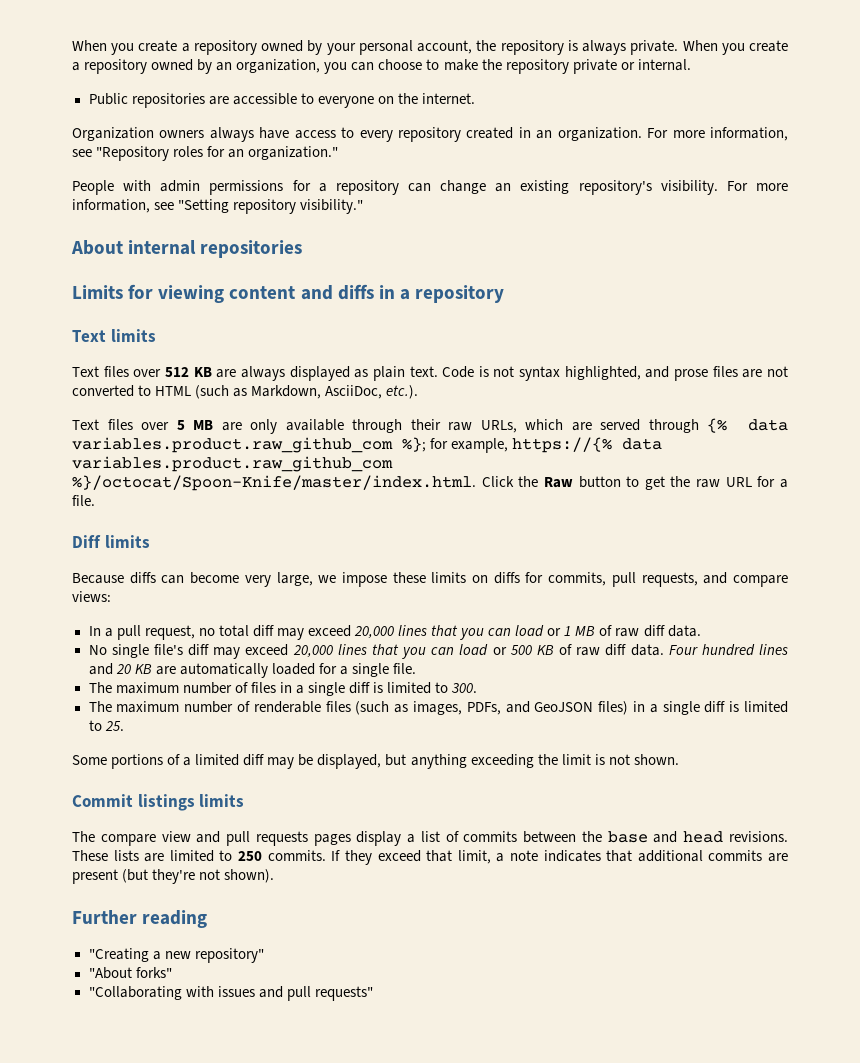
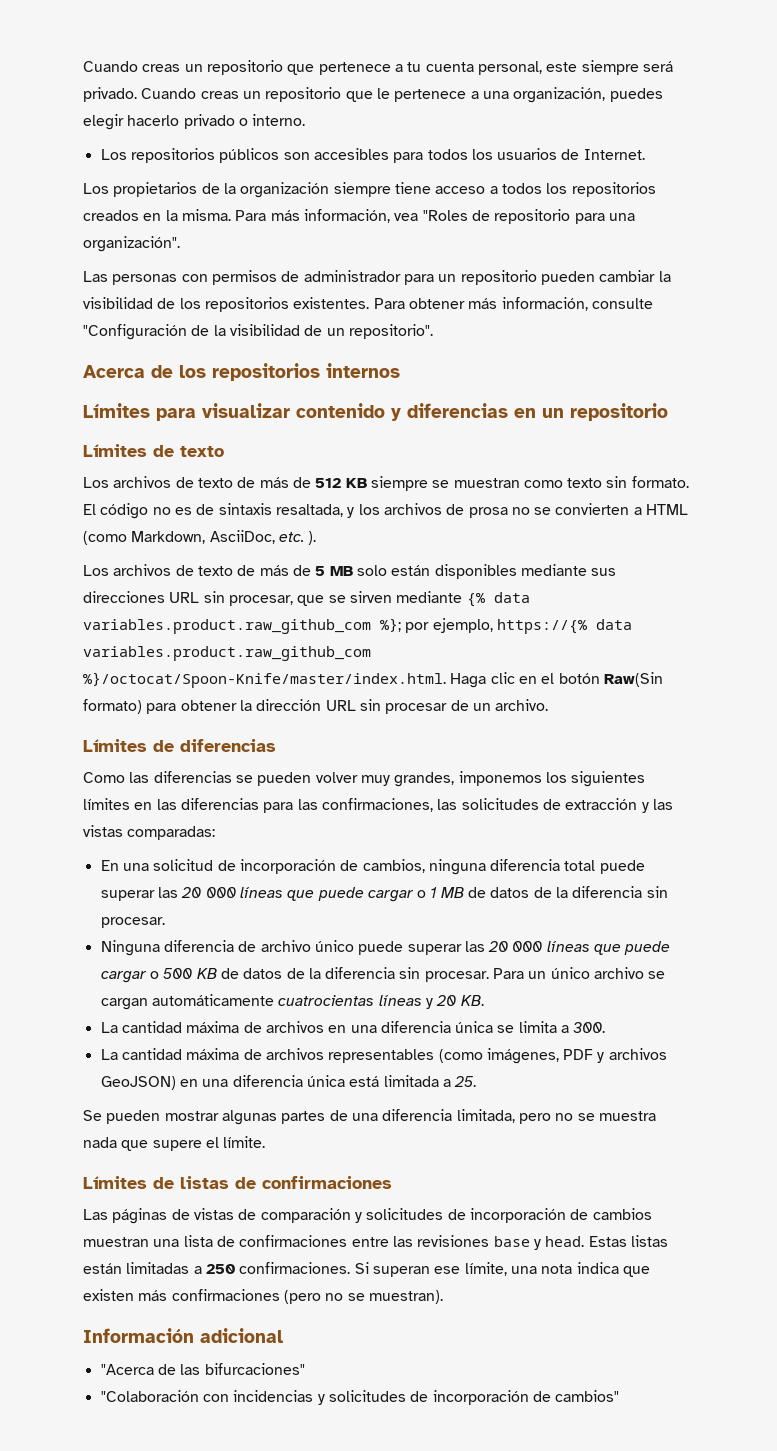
[72,40,789,55] [72,59,691,74] [88,93,475,108] [72,127,789,142] [72,146,339,161] [72,180,788,195] [72,199,364,214] [71,240,303,258] [72,284,505,303] [72,329,156,342] [72,366,788,381] [72,385,419,399] [72,419,699,434] When you create a repository owned by your personal account, the repository is always private. When you create a repository owned by an organization, you can choose to make the repository private or internal. // Public repositories are accessible to everyone on the internet. // Organization owners always have access to every repository created in an organization. For more information, see "Repository roles for an organization." // People with admin permissions for a repository can change an existing repository's visibility. For more information, see "Setting repository visibility." // About internal repositories // Limits for viewing content and diffs in a repository // Text limits // Text files over 512 KB are always displayed as plain text. Code is not syntax highlighted, and prose files are not converted to HTML (such as Markdown, AsciiDoc, etc.). // Text files over 5 MB are only available through their raw URLs, which are served through -> [83,60,673,75] [83,87,663,103] [83,114,306,130] [100,148,645,163] [83,182,656,198] [83,209,635,224] [83,236,180,252] [83,270,671,285] [83,297,653,312] [83,324,433,340] [83,363,400,381] [83,403,668,421] [83,444,224,457] [83,476,689,491] [83,503,689,519] [83,530,317,545] [83,564,617,579] [83,591,463,606] Cuando creas un repositorio que pertenece a tu cuenta personal, este siempre será privado. Cuando creas un repositorio que le pertenece a una organización, puedes elegir hacerlo privado o interno. // Los repositorios públicos son accesibles para todos los usuarios de Internet. // Los propietarios de la organización siempre tiene acceso a todos los repositorios creados en la misma. Para más información, vea "Roles de repositorio para una organización". // Las personas con permisos de administrador para un repositorio pueden cambiar la visibilidad de los repositorios existentes. Para obtener más información, consulte "Configuración de la visibilidad de un repositorio". // Acerca de los repositorios internos // Límites para visualizar contenido y diferencias en un repositorio // Límites de texto // Los archivos de texto de más de 512 KB siempre se muestran como texto sin formato. El código no es de sintaxis resaltada, y los archivos de prosa no se convierten a HTML (como Markdown, AsciiDoc, etc. ). // Los archivos de texto de más de 5 MB solo están disponibles mediante sus direcciones URL sin procesar, que se sirven mediante
[430,438,509,453] for example, -> [405,618,493,633] por ejemplo,
[481,476,788,490] [72,495,95,506] [72,535,150,548] [72,572,788,587] [72,591,111,602] [88,625,701,640] [88,644,788,659] [88,663,416,678] [88,682,478,696] [88,701,788,715] [88,720,124,731] [72,754,679,769] [72,794,245,811] [72,831,788,846] [72,850,788,865] [72,869,275,884] [72,910,208,928] [88,948,264,963] [88,967,172,979] [88,986,373,1001] Click the Raw button to get the raw URL for a file. // Diff limits // Because diffs can become very large, we impose these limits on diffs for commits, pull requests, and compare views: // In a pull request, no total diff may exceed 20,000 lines that you can load or 1 MB of raw diff data. // No single file's diff may exceed 20,000 lines that you can load or 500 KB of raw diff data. Four hundred lines and 20 KB are automatically loaded for a single file. // The maximum number of files in a single diff is limited to 300. // The maximum number of renderable files (such as images, PDFs, and GeoJSON files) in a single diff is limited to 25. // Some portions of a limited diff may be displayed, but anything exceeding the limit is not shown. // Commit listings limits // The compare view and pull requests pages display a list of commits between the base and head revisions. These lists are limited to 250 commits. If they exceed that limit, a note indicates that additional commits are present (but they're not shown). // Further reading // "Creating a new repository" // "About forks" // "Collaborating with issues and pull requests" -> [450,672,663,688] [83,699,549,714] [83,739,276,752] [83,771,646,787] [83,798,673,813] [83,825,216,840] [100,859,645,875] [100,886,668,902] [100,917,165,928] [100,940,671,956] [100,967,666,983] [100,994,484,1010] [100,1021,606,1033] [100,1048,667,1064] [100,1075,477,1090] [83,1109,656,1125] [83,1136,266,1151] [83,1176,392,1189] [83,1208,652,1224] [83,1235,668,1250] [83,1262,650,1277] [83,1289,443,1304] [83,1328,283,1343] [100,1363,305,1375] [100,1390,620,1405] Haga clic en el botón Raw(Sin formato) para obtener la dirección URL sin procesar de un archivo. // Límites de diferencias // Como las diferencias se pueden volver muy grandes, imponemos los siguientes límites en las diferencias para las confirmaciones, las solicitudes de extracción y las vistas comparadas: // En una solicitud de incorporación de cambios, ninguna diferencia total puede superar las 20 000 líneas que puede cargar o 1 MB de datos de la diferencia sin procesar. // Ninguna diferencia de archivo único puede superar las 20 000 líneas que puede cargar o 500 KB de datos de la diferencia sin procesar. Para un único archivo se cargan automáticamente cuatrocientas líneas y 20 KB. // La cantidad máxima de archivos en una diferencia única se limita a 300. // La cantidad máxima de archivos representables (como imágenes, PDF y archivos GeoJSON) en una diferencia única está limitada a 25. // Se pueden mostrar algunas partes de una diferencia limitada, pero no se muestra nada que supere el límite. // Límites de listas de confirmaciones // Las páginas de vistas de comparación y solicitudes de incorporación de cambios muestran una lista de confirmaciones entre las revisiones base y head. Estas listas están limitadas a 250 confirmaciones. Si superan ese límite, una nota indica que existen más confirmaciones (pero no se muestran). // Información adicional // "Acerca de las bifurcaciones" // "Colaboración con incidencias y solicitudes de incorporación de cambios"

